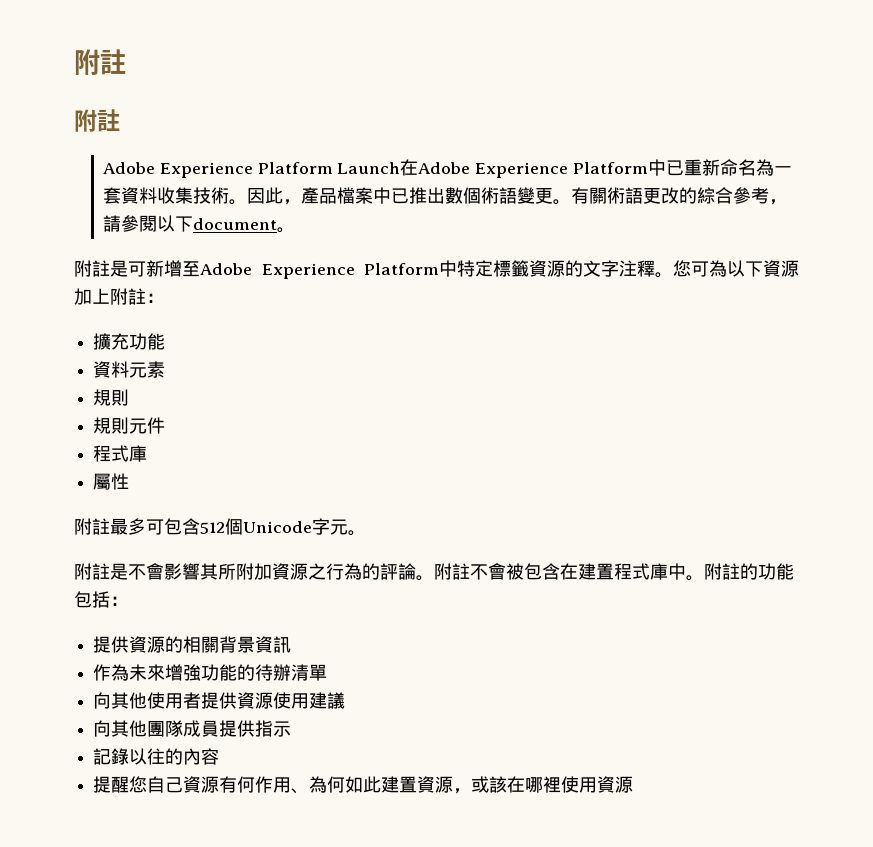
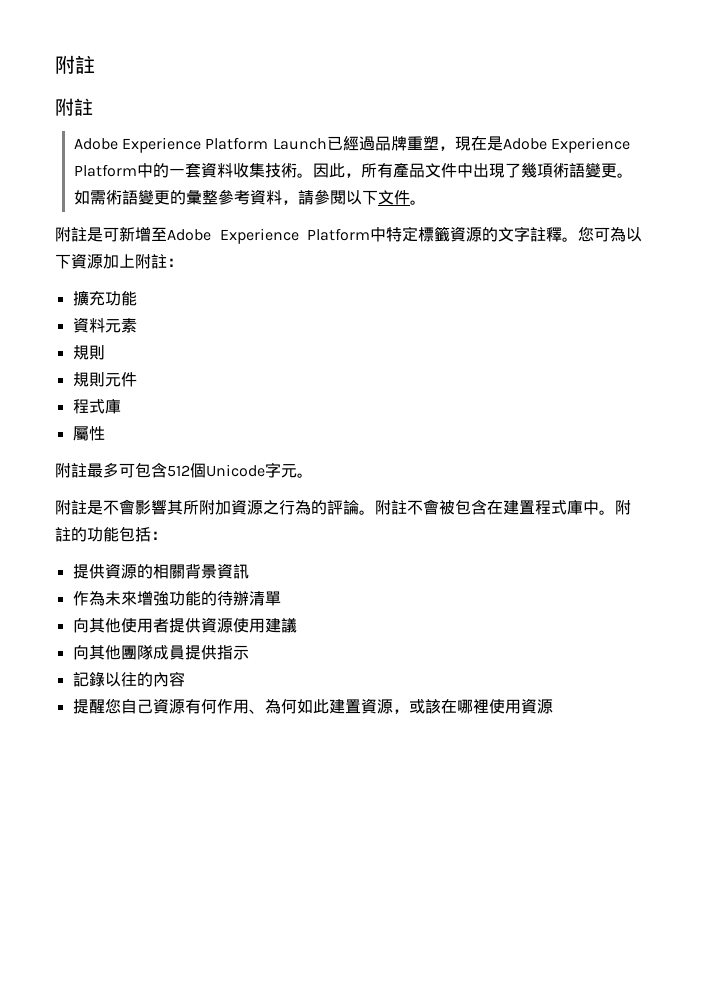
[400,159,774,178] 在Adobe Experience Platform中已重新命名為 -> [326,135,630,153] [73,163,169,178] 已經過品牌重塑，現在是Adobe Experience Platform中的
[301,187,770,205] 產品檔案中已推出數個術語變更。有關術語更改的綜合參考 -> [360,162,633,178] [73,189,282,205] 所有產品文件中出現了幾項術語變更。如需術語變更的彙整參考資料
[193,218,278,230] document -> [377,190,410,205] 文件
[619,260,637,277] 注 -> [530,227,546,242] 註

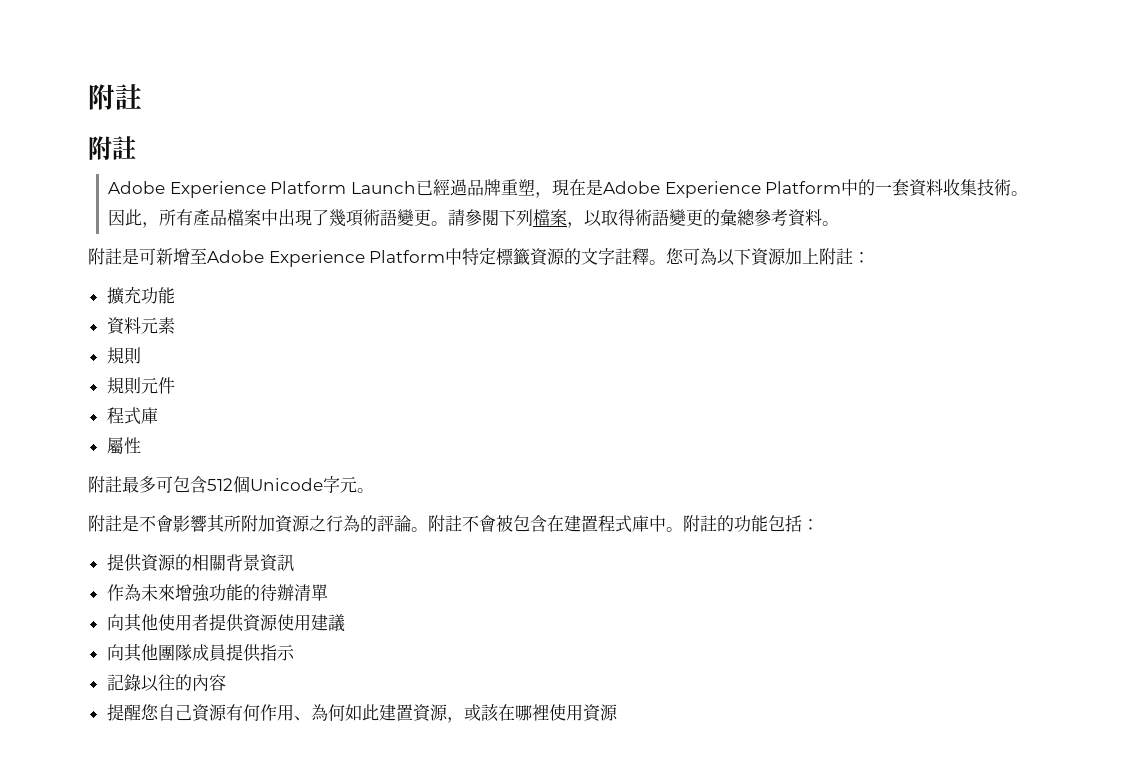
[424,163,457,178] 文件 -> [227,209,262,226] 檔案
[73,190,106,205] 如需 -> [448,209,636,228] 請參閱下列檔案，以取得
[201,190,218,205] 整 -> [737,209,756,226] 總
[281,189,410,205] ，請參閱以下文件 -> (823, 217) none

